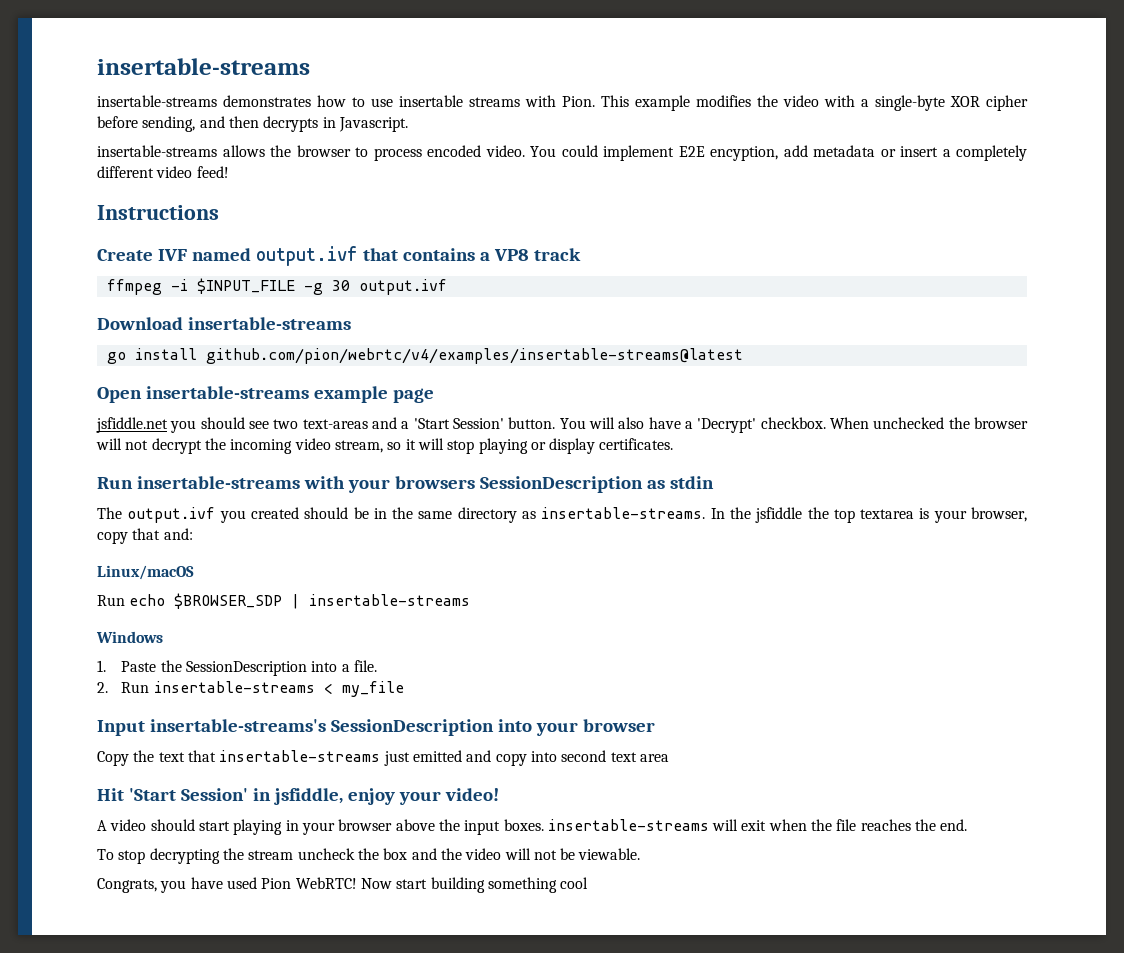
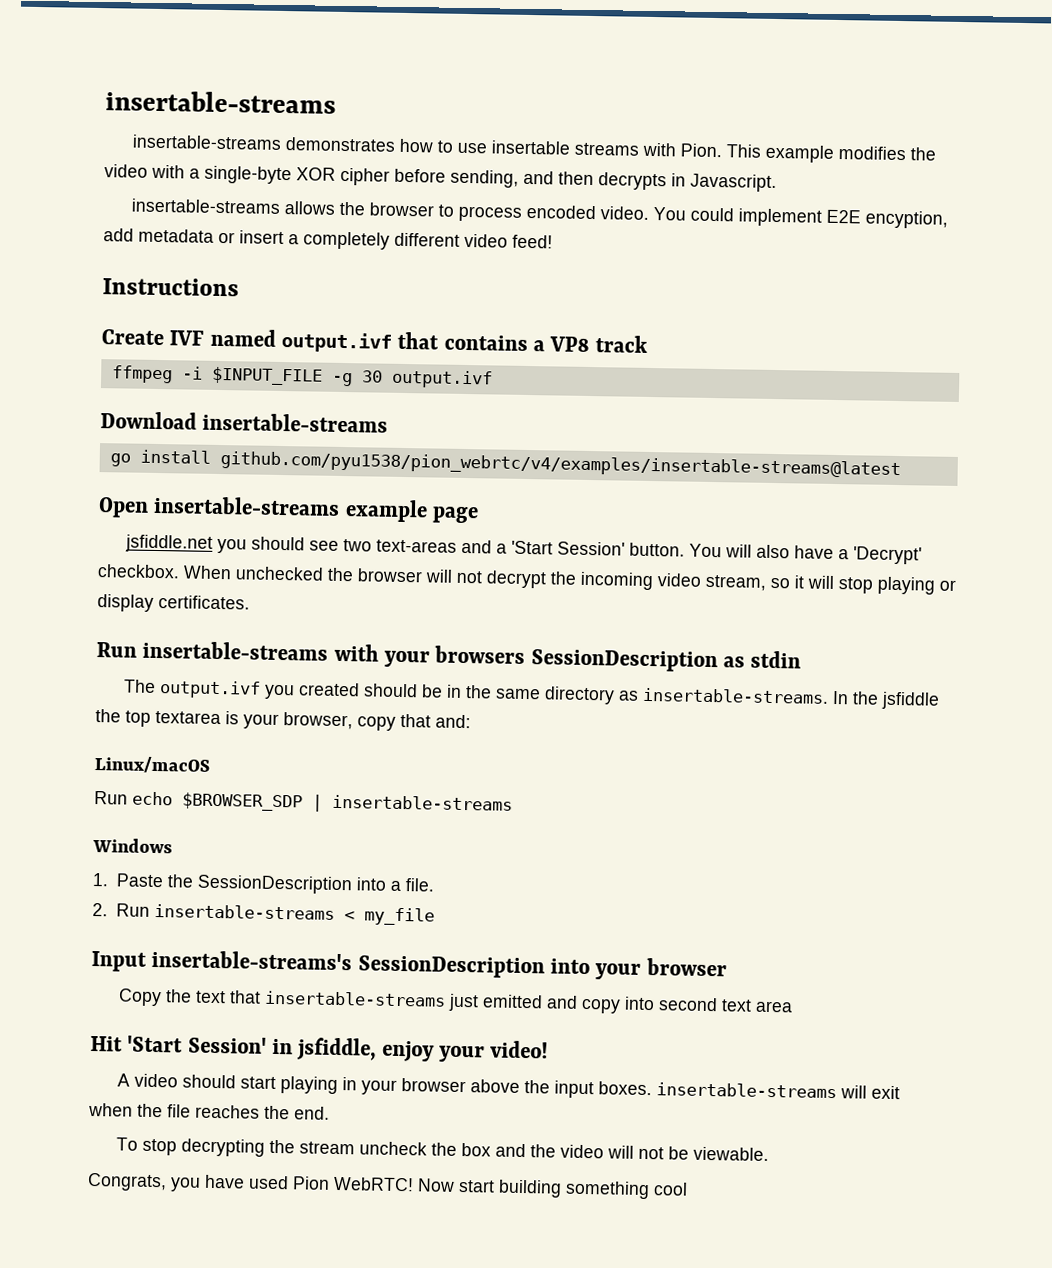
[205,348,743,364] github.com/pion/webrtc/v4/examples/insertable-streams@latest -> [219,451,901,480] github.com/pyu1538/pion_webrtc/v4/examples/insertable-streams@latest

